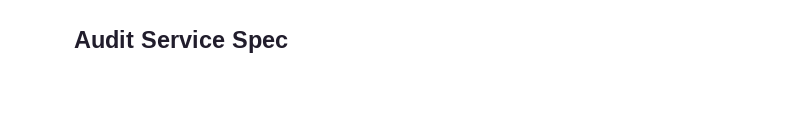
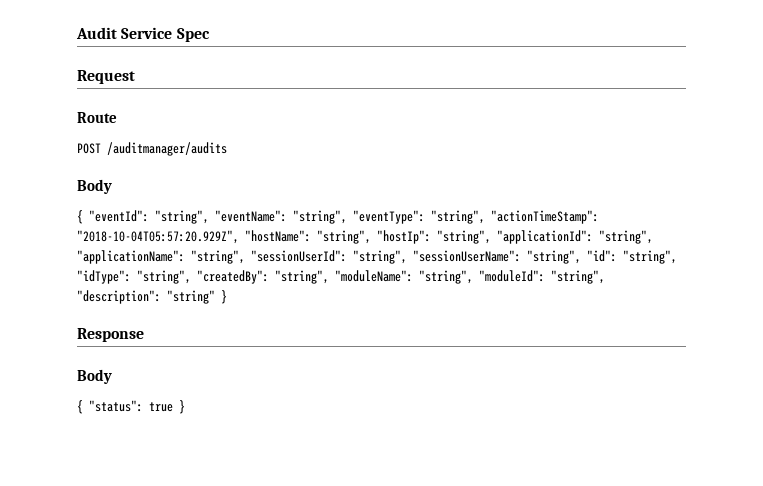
(288, 42) none -> [77,70,135,84] [77,112,117,123] [77,142,227,156] [77,179,112,194] [77,210,599,224] [77,230,653,244] [77,250,677,264] [77,270,605,284] [77,290,227,304] [77,328,144,342] [77,369,112,384] [77,400,185,414] // Request // Route // POST /auditmanager/audits // Body // { "eventId": "string", "eventName": "string", "eventType": "string", "actionTimeStamp": "2018-10-04T05:57:20.929Z", "hostName": "string", "hostIp": "string", "applicationId": "string", "applicationName": "string", "sessionUserId": "string", "sessionUserName": "string", "id": "string", "idType": "string", "createdBy": "string", "moduleName": "string", "moduleId": "string", "description": "string" } // Response // Body // { "status": true }

